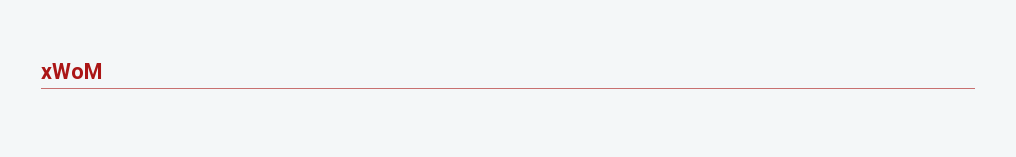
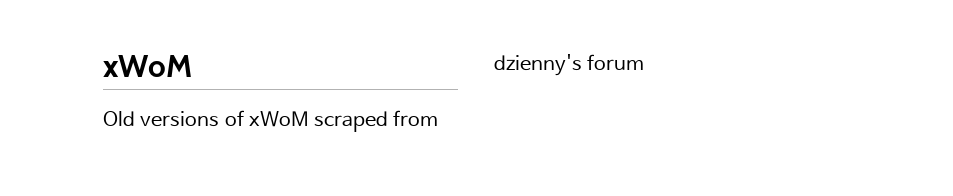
[41,63,102,79] xWoM -> [103,55,192,77] [103,110,439,132] [494,54,645,76] xWoM // Old versions of xWoM scraped from dzienny's forum

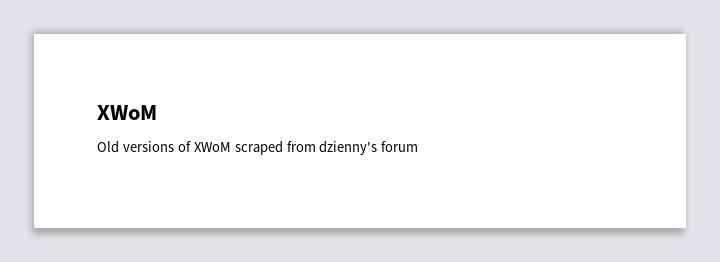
[103,55,192,77] xWoM -> [97,105,157,120] XWoM
[248,111,309,127] xWoM -> [193,142,231,152] XWoM

